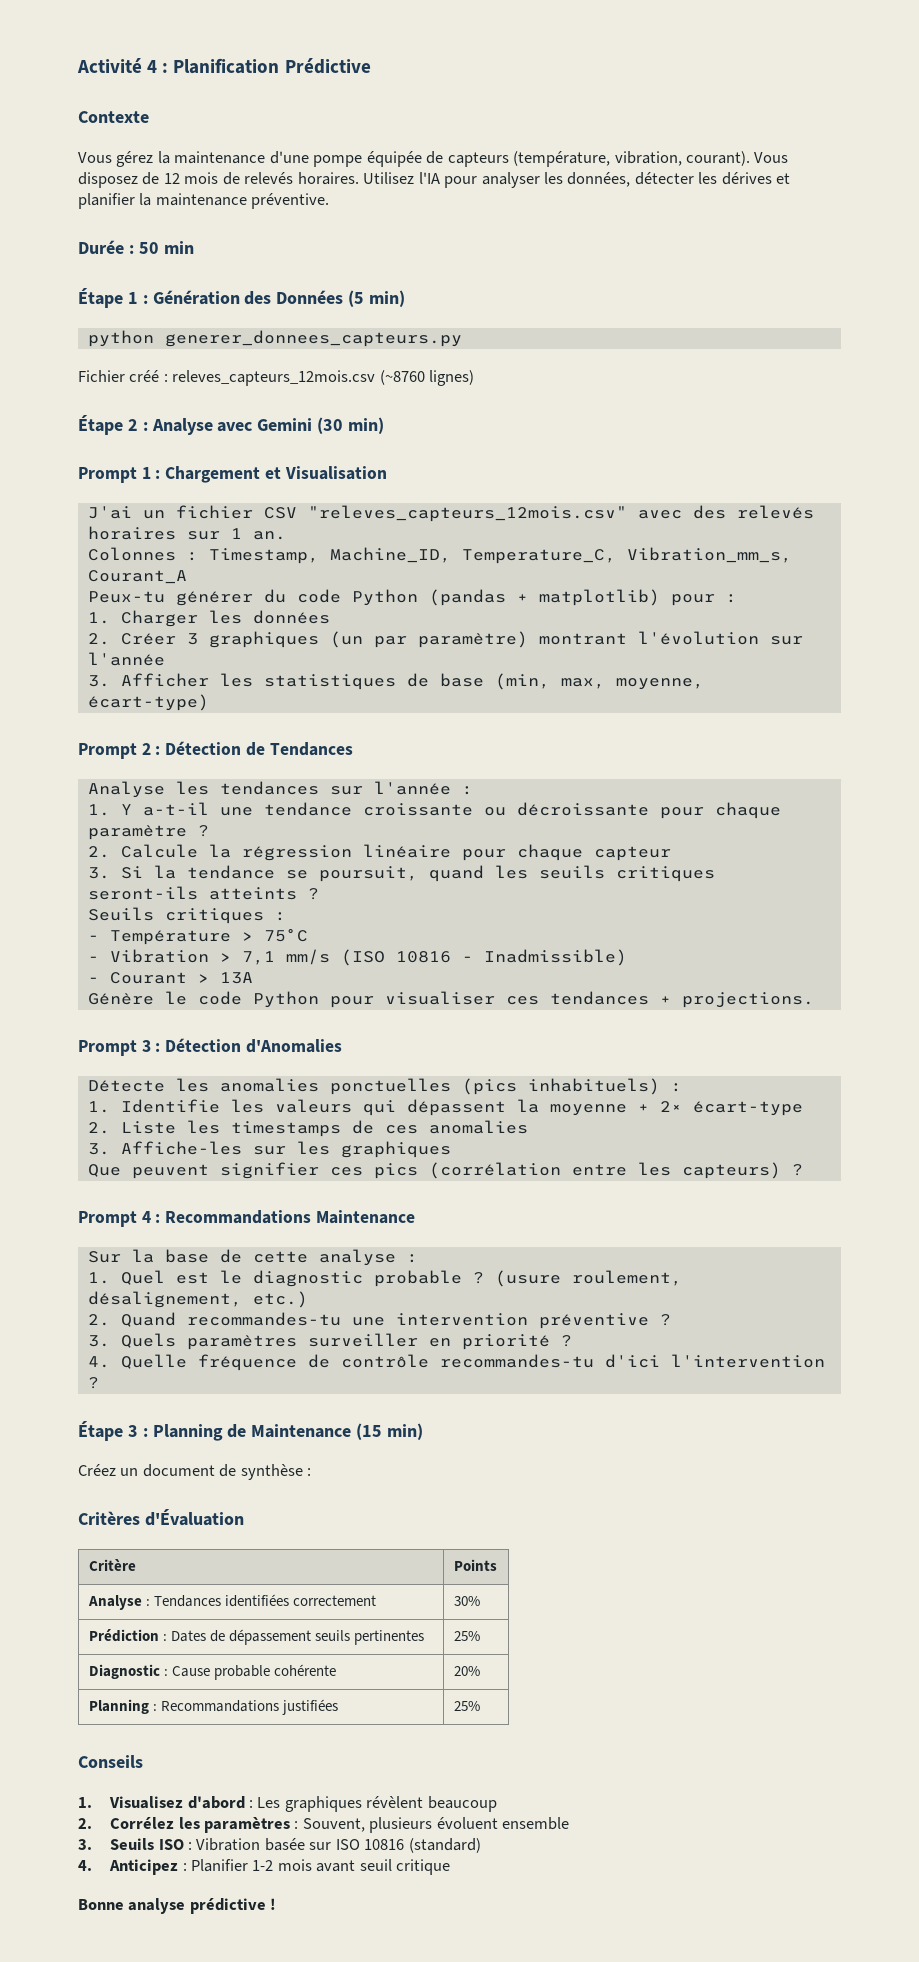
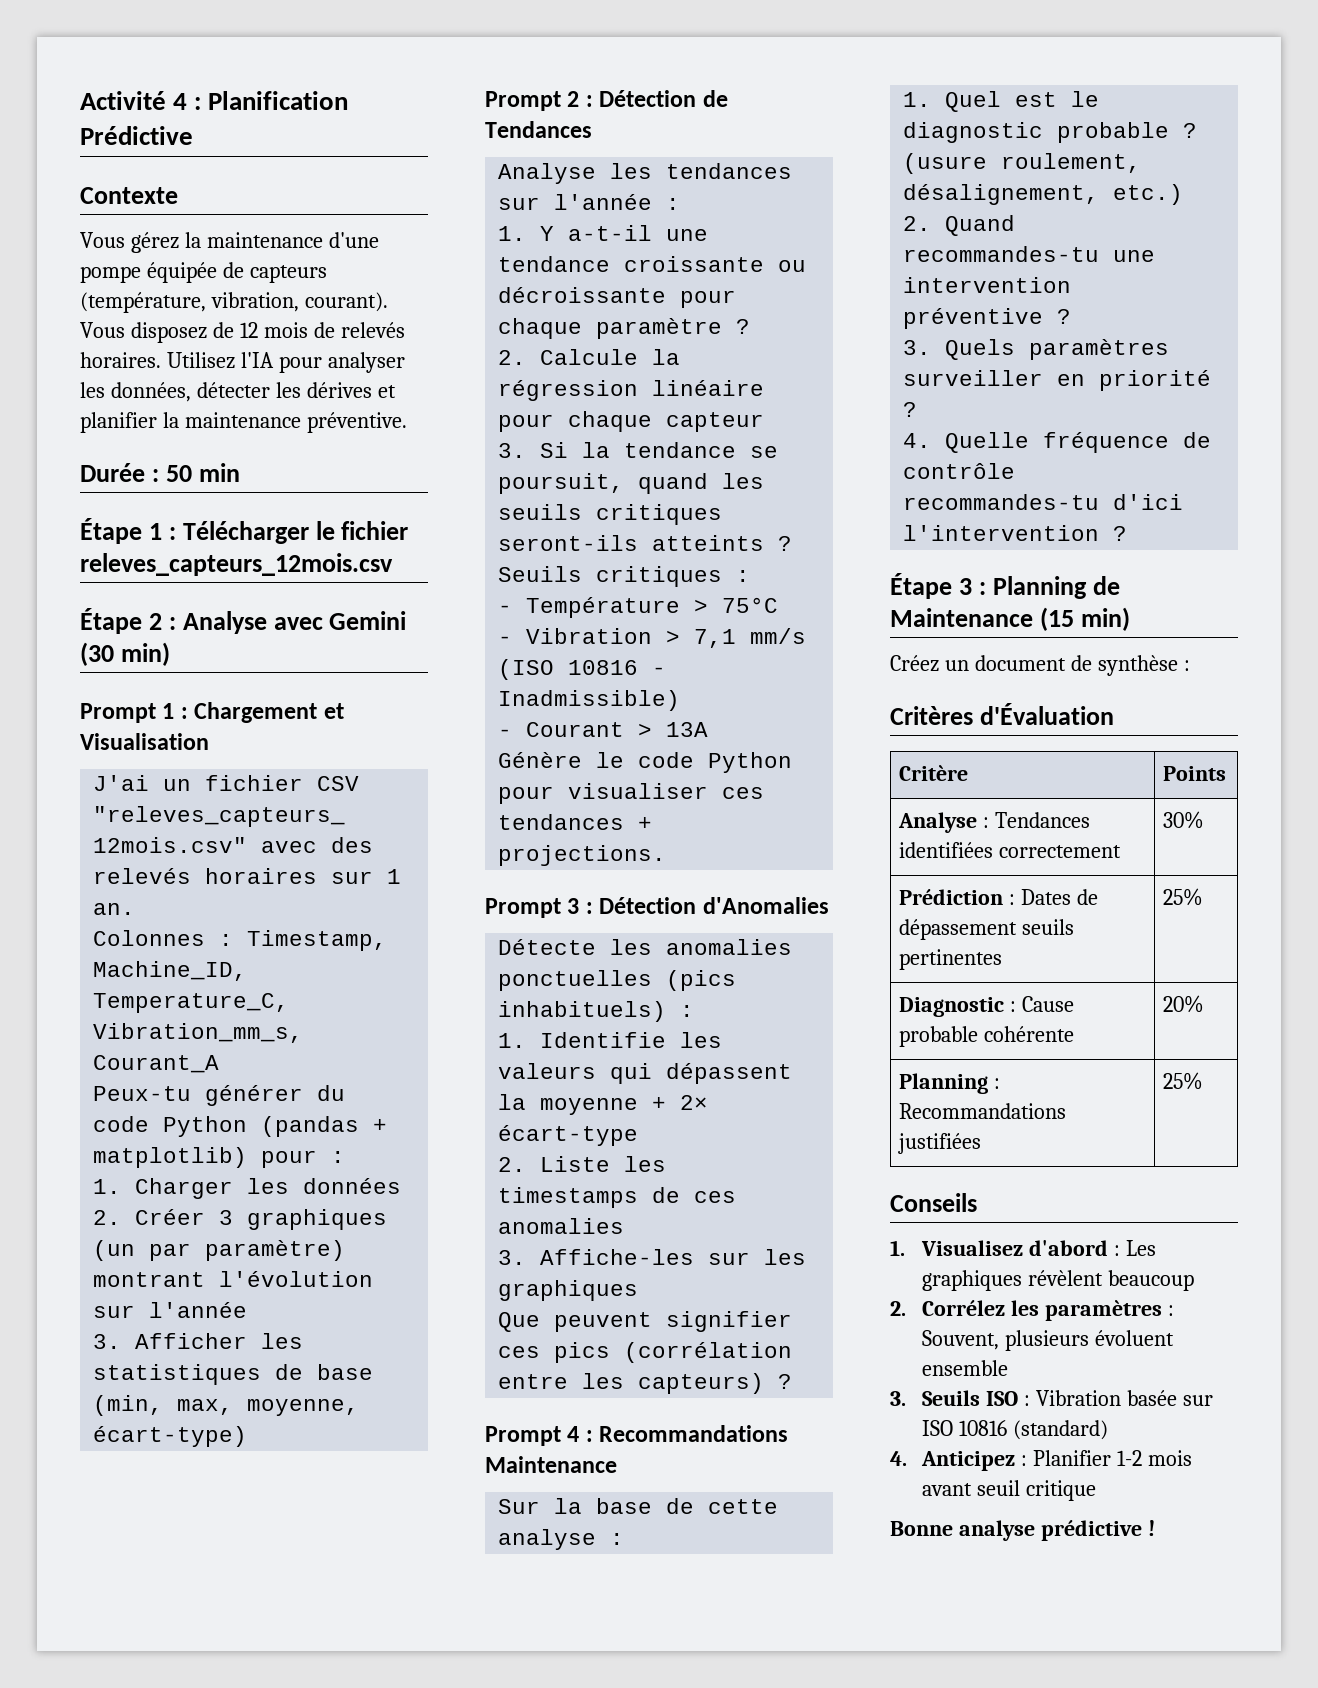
[152,290,406,307] [87,330,462,347] [78,370,168,382] Génération des Données (5 min) // python generer_donnees_capteurs.py // Fichier créé : -> [182,521,409,544] Télécharger le fichier
[379,370,475,386] (~8760 lignes) -> (393, 564) none

